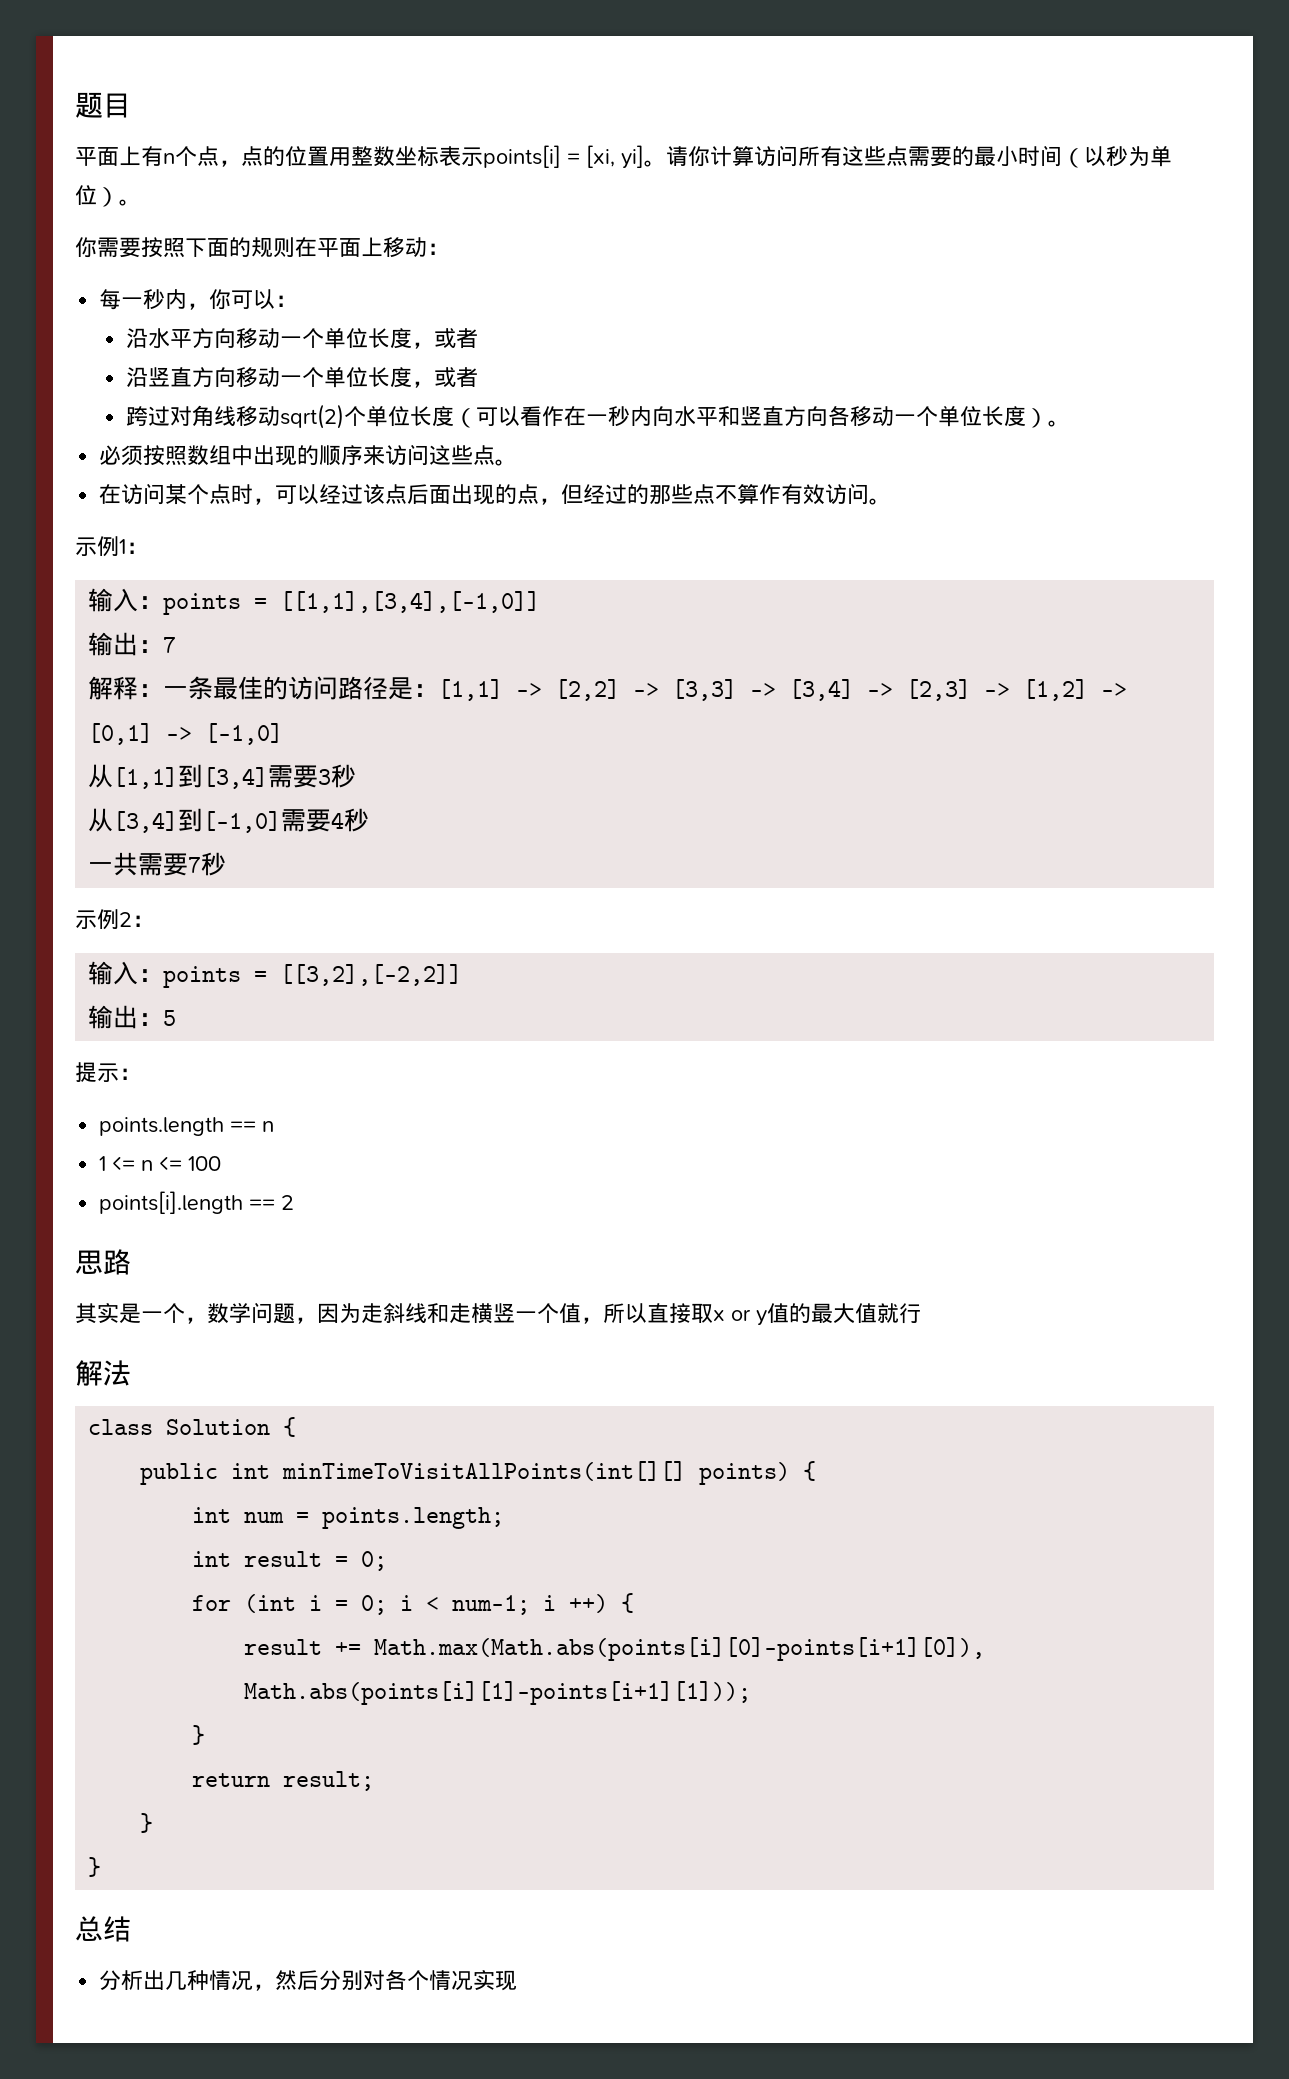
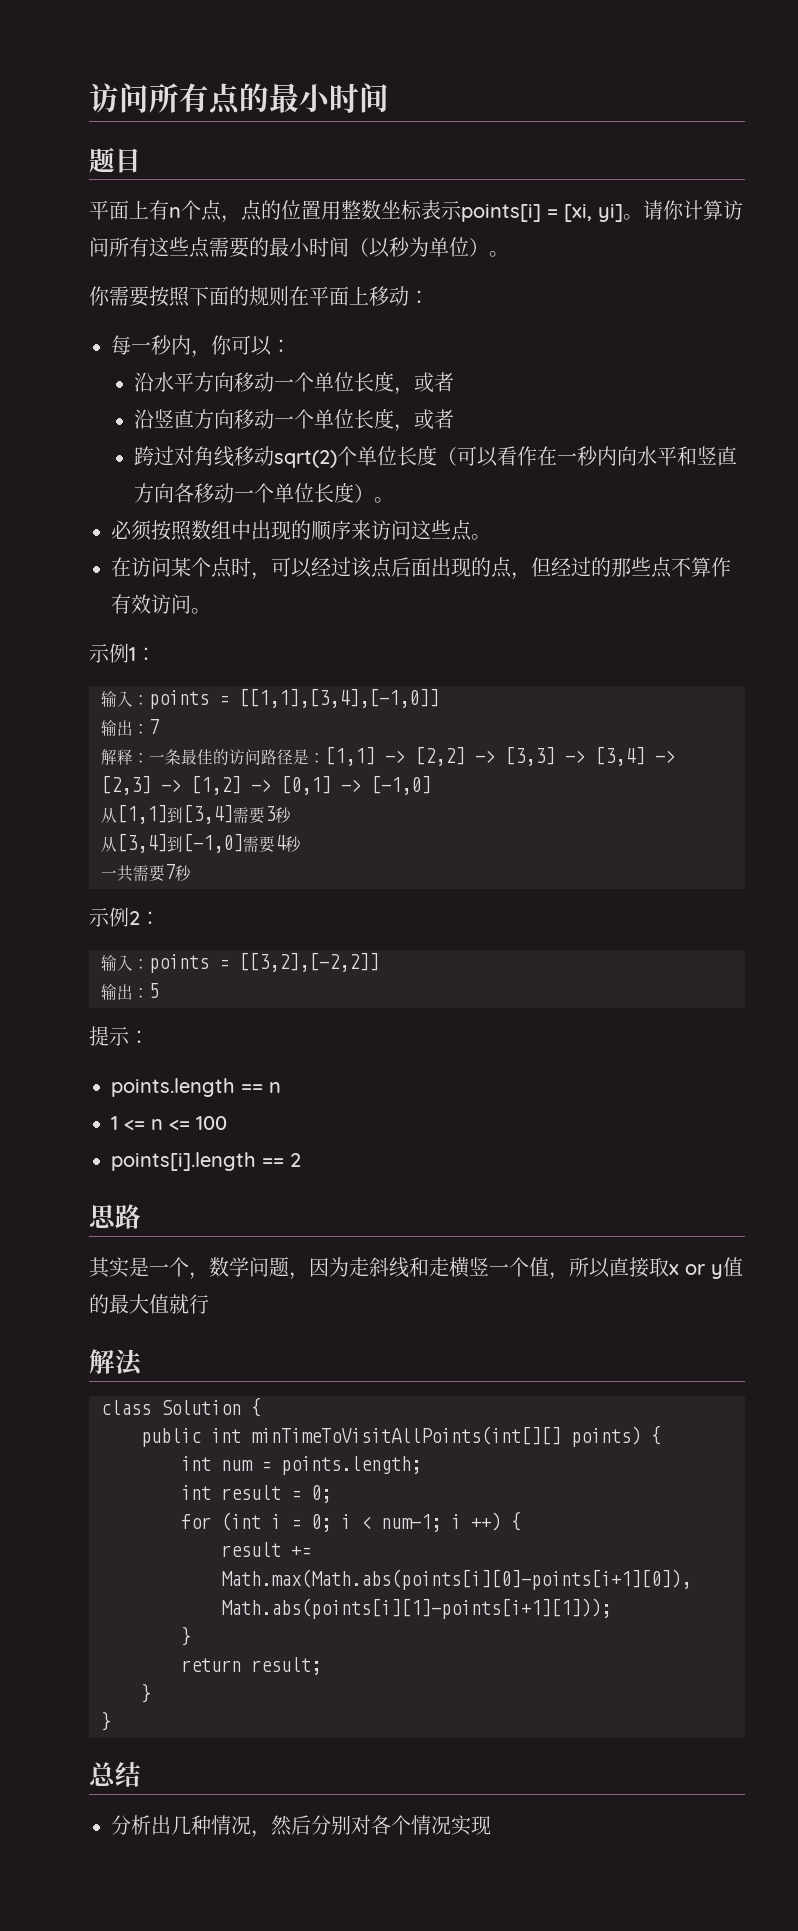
(75, 105) none -> [89,83,389,115] 访问所有点的最小时间 //

